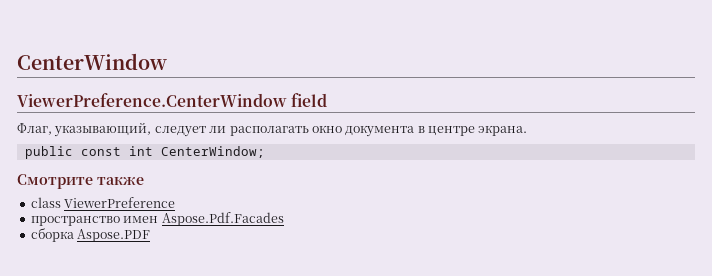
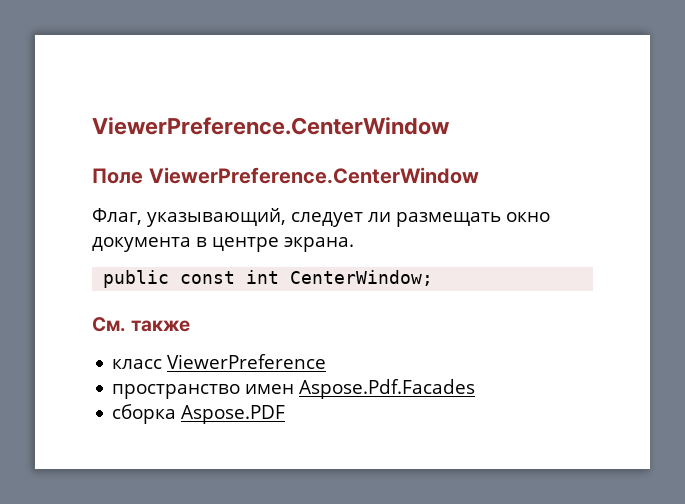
[17,53,167,70] [17,93,328,107] CenterWindow // ViewerPreference.CenterWindow field -> [92,117,450,135] [92,167,479,184] ViewerPreference.CenterWindow // Поле ViewerPreference.CenterWindow
[229,126,309,136] располагать -> [396,212,501,227] размещать
[17,174,93,189] Смотрите -> [92,317,126,332] См.
[30,197,61,208] class -> [112,359,163,369] класс

